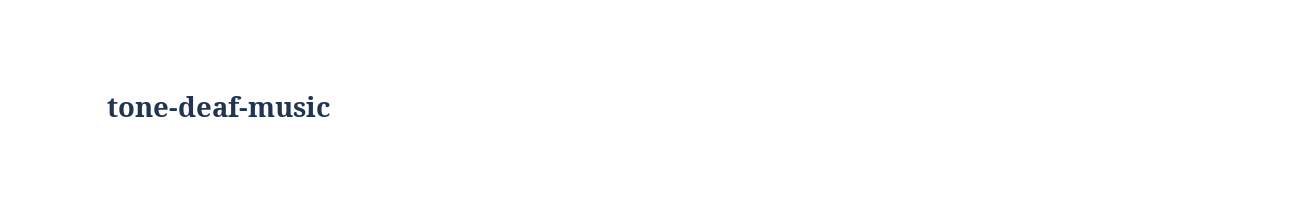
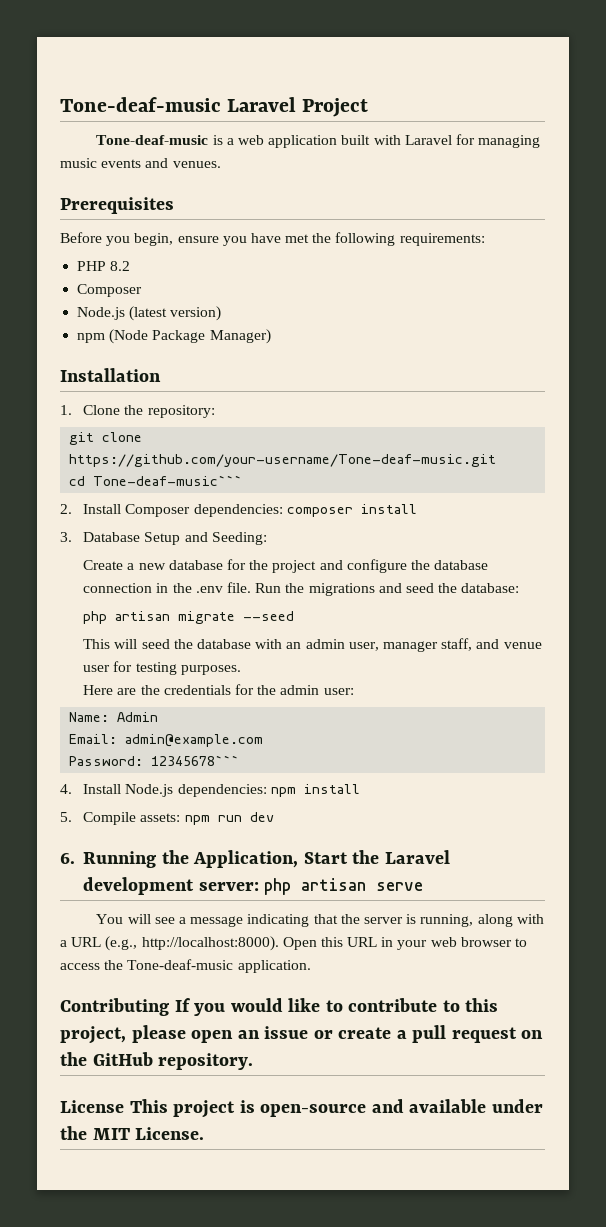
[107,96,331,117] tone-deaf-music -> [60,97,369,117] [96,134,541,148] [60,158,221,168] [60,197,174,214] [60,232,485,246] [77,261,131,271] [77,284,143,297] [77,306,222,321] [77,329,271,344] [60,368,161,382] [60,405,215,418] [69,432,143,445] [69,454,497,467] [69,475,243,486] [60,504,417,517] [60,532,267,545] [83,559,489,573] [83,582,520,596] [83,611,295,624] [83,638,542,652] [83,661,241,675] [83,684,354,695] [69,712,159,722] [69,734,264,747] [69,755,240,766] [60,784,360,797] [60,812,274,825] [60,850,450,868] [83,877,424,895] [96,914,544,927] [60,936,528,951] [60,959,311,973] [60,998,499,1016] [60,1025,544,1044] [60,1052,254,1070] [60,1099,543,1118] [60,1126,205,1140] Tone-deaf-music Laravel Project // Tone-deaf-music is a web application built with Laravel for managing music events and venues. // Prerequisites // Before you begin, ensure you have met the following requirements: // PHP 8.2 // Composer // Node.js (latest version) // npm (Node Package Manager) // Installation // 1. Clone the repository: // git clone https://github.com/your-username/Tone-deaf-music.git // cd Tone-deaf-music``` // 2. Install Composer dependencies: composer install // 3. Database Setup and Seeding: // Create a new database for the project and configure the database connection in the .env file. Run the migrations and seed the database: // php artisan migrate --seed // This will seed the database with an admin user, manager staff, and venue user for testing purposes. // Here are the credentials for the admin user: // Name: Admin // Email: admin@example.com // Password: 12345678``` // 4. Install Node.js dependencies: npm install // 5. Compile assets: npm run dev // 6. Running the Application, Start the Laravel development server: php artisan serve // You will see a message indicating that the server is running, along with a URL (e.g., http://localhost:8000). Open this URL in your web browser to access the Tone-deaf-music application. // Contributing If you would like to contribute to this project, please open an issue or create a pull request on the GitHub repository. // License This project is open-source and available under the MIT License.

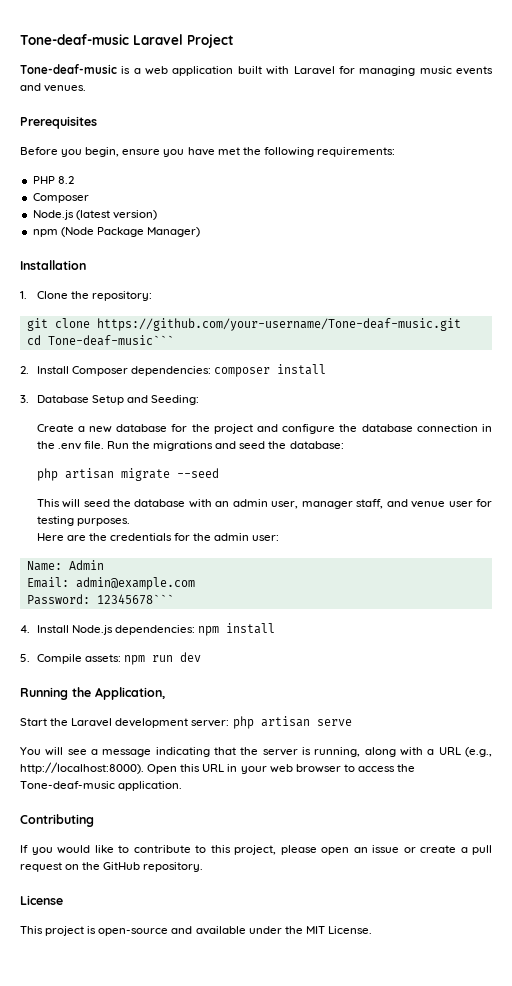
[60,853,75,864] 6. -> (201, 657) none
(299, 859) none -> (165, 693) //
(169, 1007) none -> (94, 820) //
(124, 1106) none -> (63, 900) //

